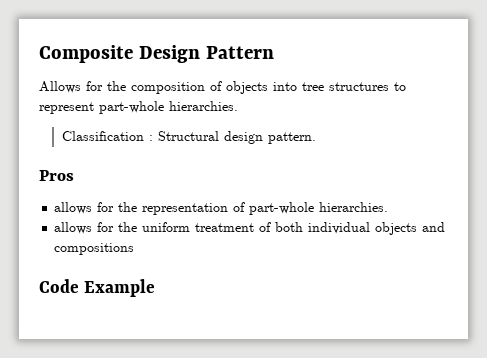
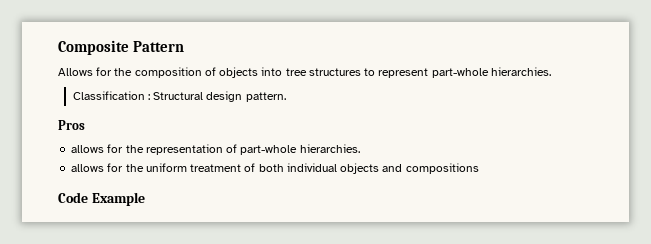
[138,45,200,63] Design -> (129, 47) none

